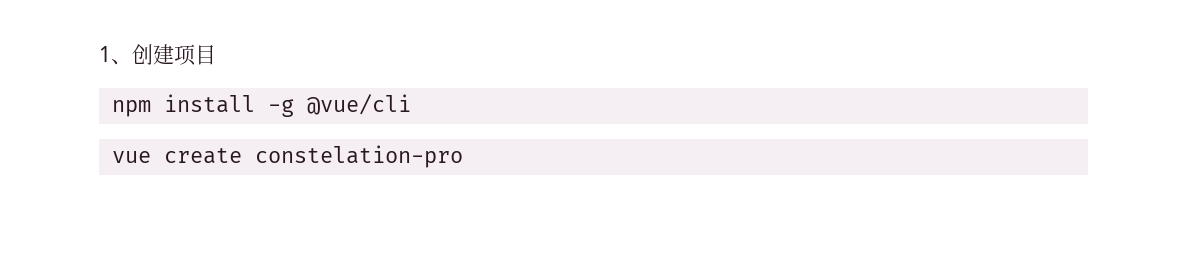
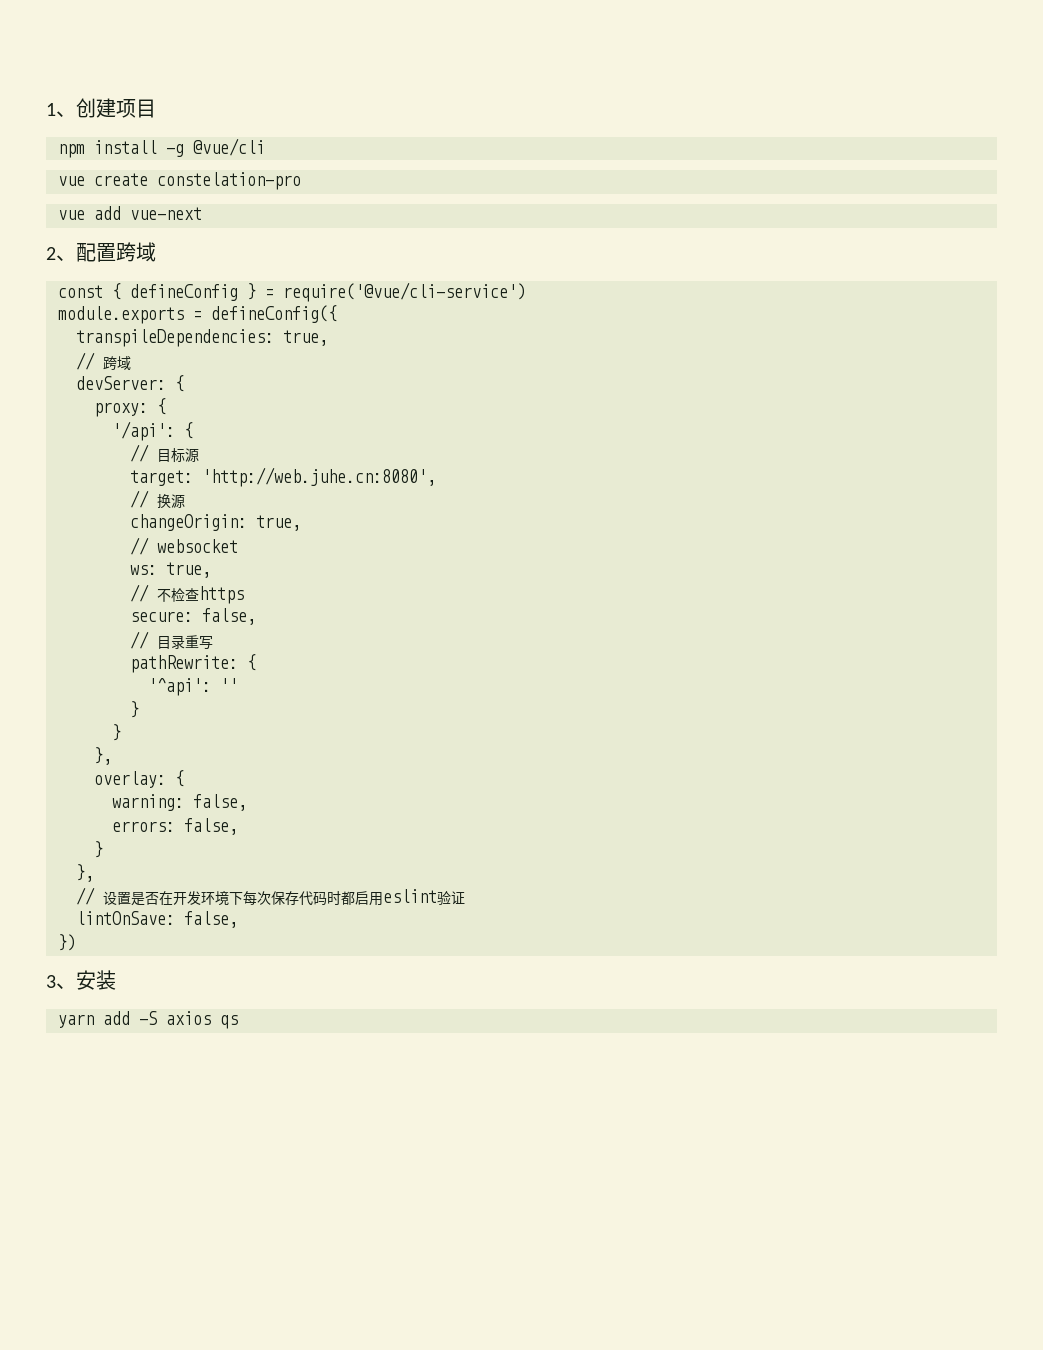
(463, 156) none -> [58,206,202,220] [46,242,156,262] [58,282,526,302] [58,305,337,324] [76,329,328,347] [76,352,131,370] [76,375,184,392] [94,398,166,417] [112,421,193,441] [130,444,199,463] [130,467,436,487] [130,490,185,509] [130,514,301,531] [130,537,238,555] [130,562,211,578] [130,584,244,604] [130,608,256,625] [130,631,213,649] [130,654,256,673] [148,678,238,696] [130,701,139,718] [112,724,121,741] [94,747,112,765] [94,770,184,788] [112,794,247,811] [112,818,238,835] [94,841,103,858] [76,864,94,882] [76,887,465,906] [76,911,238,928] [58,934,76,951] [46,970,116,990] [58,1011,238,1029] // vue add vue-next // 2、配置跨域 // const { defineConfig } = require('@vue/cli-service') // module.exports = defineConfig({ // transpileDependencies: true, // // 跨域 // devServer: { // proxy: { // '/api': { // // 目标源 // target: 'http://web.juhe.cn:8080', // // 换源 // changeOrigin: true, // // websocket // ws: true, // // 不检查https // secure: false, // // 目录重写 // pathRewrite: { // '^api': '' // } // } // }, // overlay: { // warning: false, // errors: false, // } // }, // // 设置是否在开发环境下每次保存代码时都启用eslint验证 // lintOnSave: false, // }) // 3、安装 // yarn add -S axios qs

